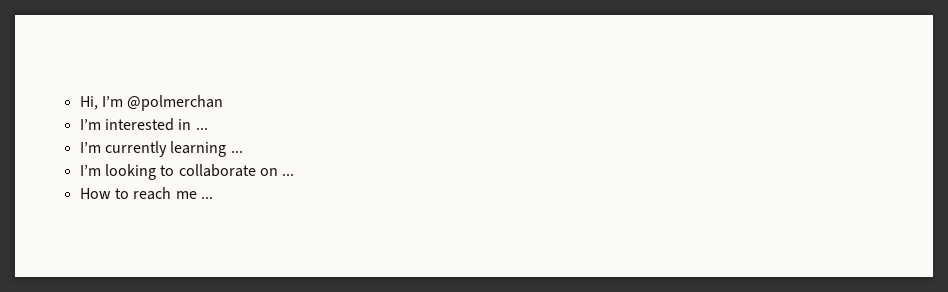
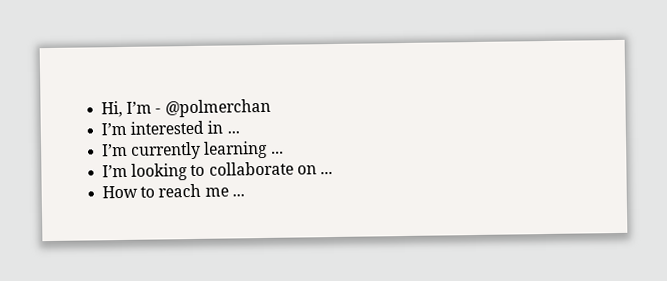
(123, 101) none -> [155,108,162,114] -

